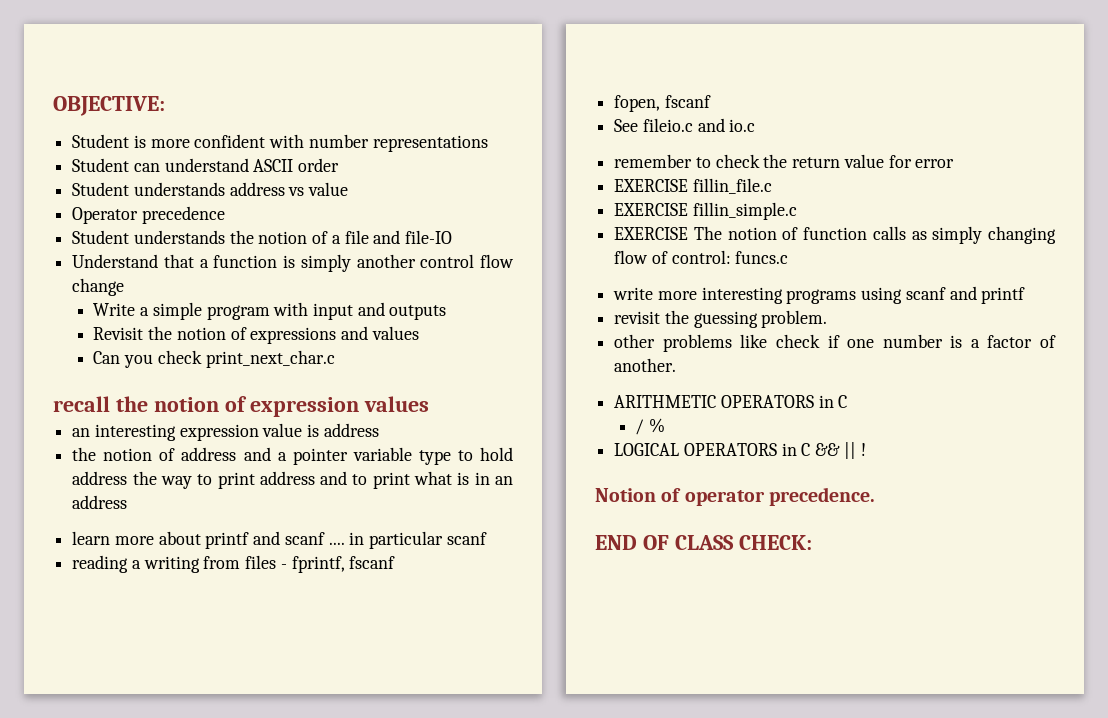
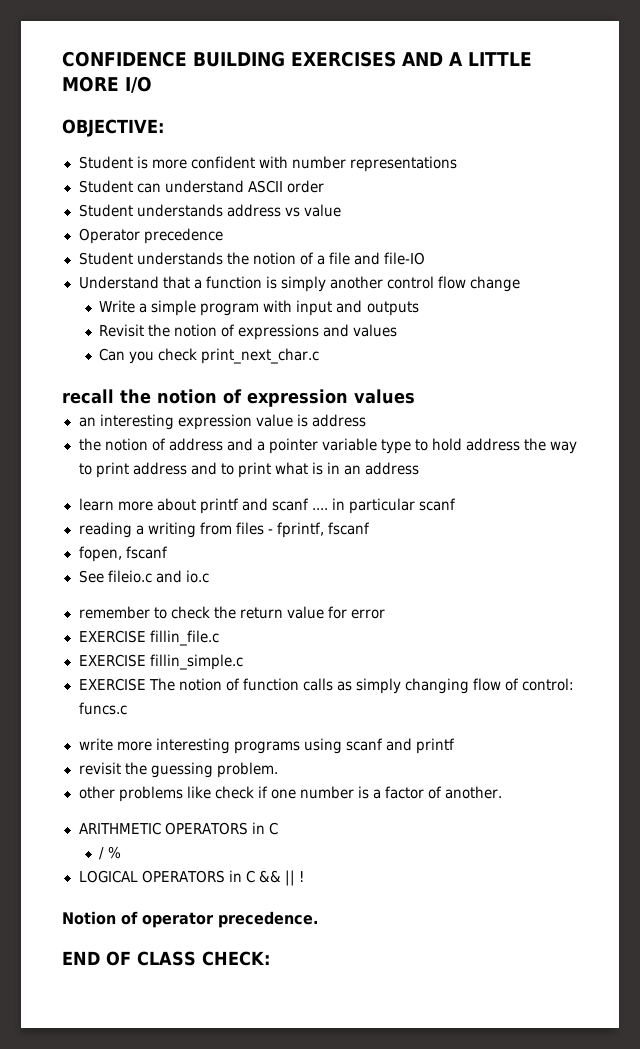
(53, 106) none -> [62,51,532,67] [62,76,152,93] CONFIDENCE BUILDING EXERCISES AND A LITTLE MORE I/O //

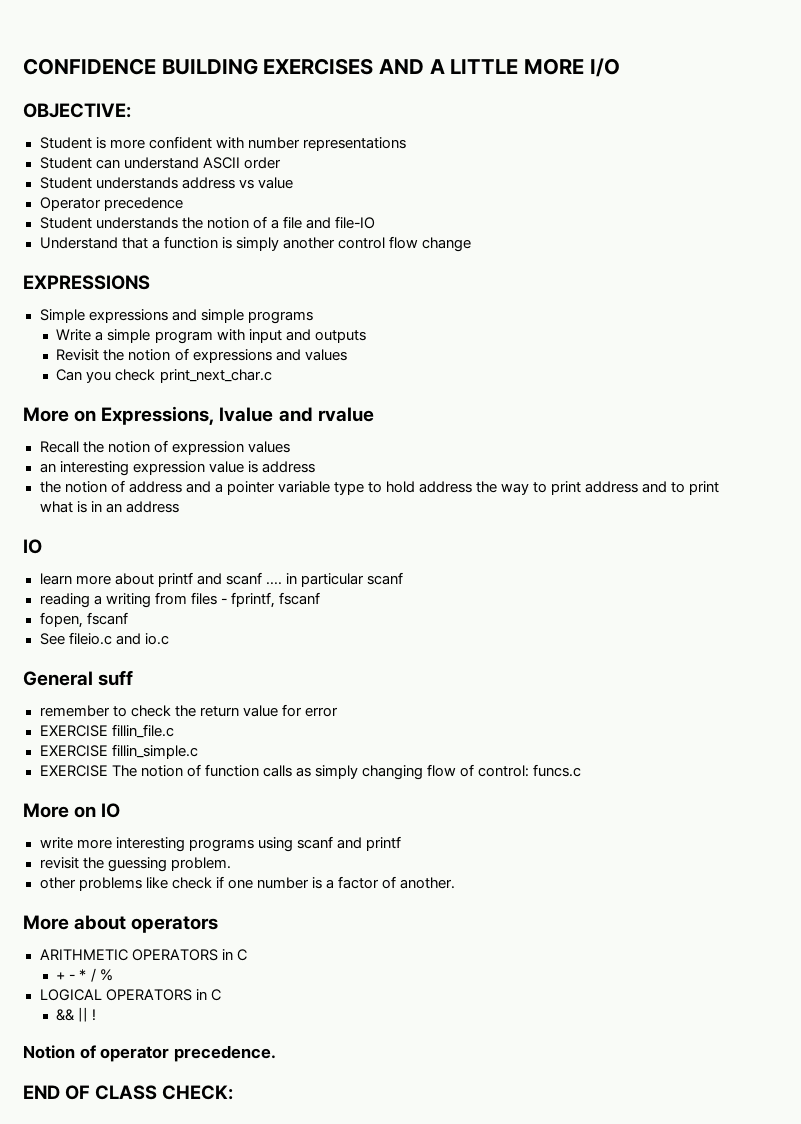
(520, 284) none -> [23,275,150,290] [39,309,313,324] // EXPRESSIONS // Simple expressions and simple programs
[62,389,114,404] recall -> [23,406,374,425] [39,441,79,453] More on Expressions, lvalue and rvalue // Recall
(420, 468) none -> [23,539,42,554] // IO
(209, 576) none -> [23,670,134,686] // General suff
(127, 708) none -> [23,803,121,818] // More on IO
(503, 792) none -> [23,915,219,933] // More about operators
(278, 828) none -> [56,969,87,980] + - *
(255, 876) none -> (221, 995) //

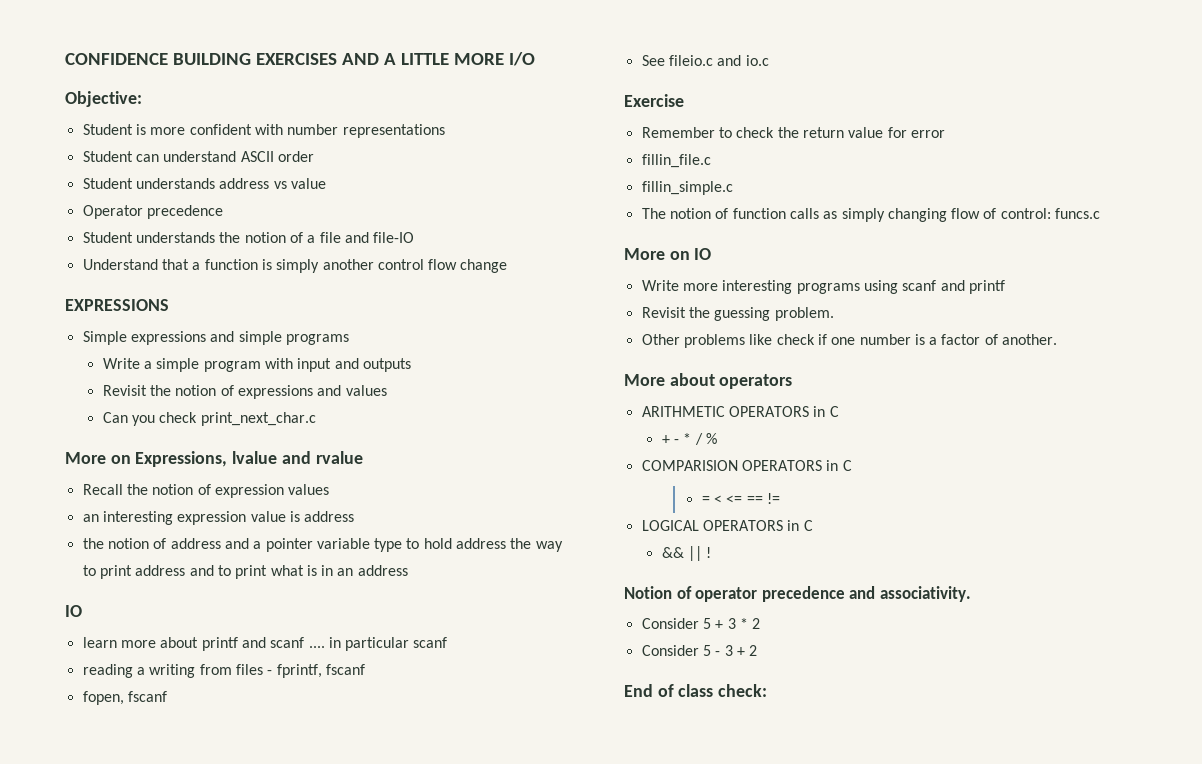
[23,103,131,118] OBJECTIVE: -> [65,91,142,107] Objective:
[23,670,134,686] [39,705,110,717] General suff // remember -> [624,94,684,107] [641,127,715,138] Exercise // Remember
[39,725,108,737] EXERCISE -> (945, 134) none
[39,745,108,757] EXERCISE -> (711, 161) none
[39,765,108,777] EXERCISE -> (733, 188) none
[39,837,73,849] write -> [641,280,679,291] Write
[39,857,79,869] revisit -> [641,307,686,318] Revisit
[39,877,76,889] other -> [641,334,680,345] Other
(113, 975) none -> [641,460,852,471] [701,493,780,504] // COMPARISION OPERATORS in C // = < <= == !=
[173,1045,276,1062] [23,1085,234,1100] precedence. // END OF CLASS CHECK: -> [761,586,971,602] [641,618,761,629] [641,645,758,656] [624,684,768,697] precedence and associativity. // Consider 5 + 3 * 2 // Consider 5 - 3 + 2 // End of class check:

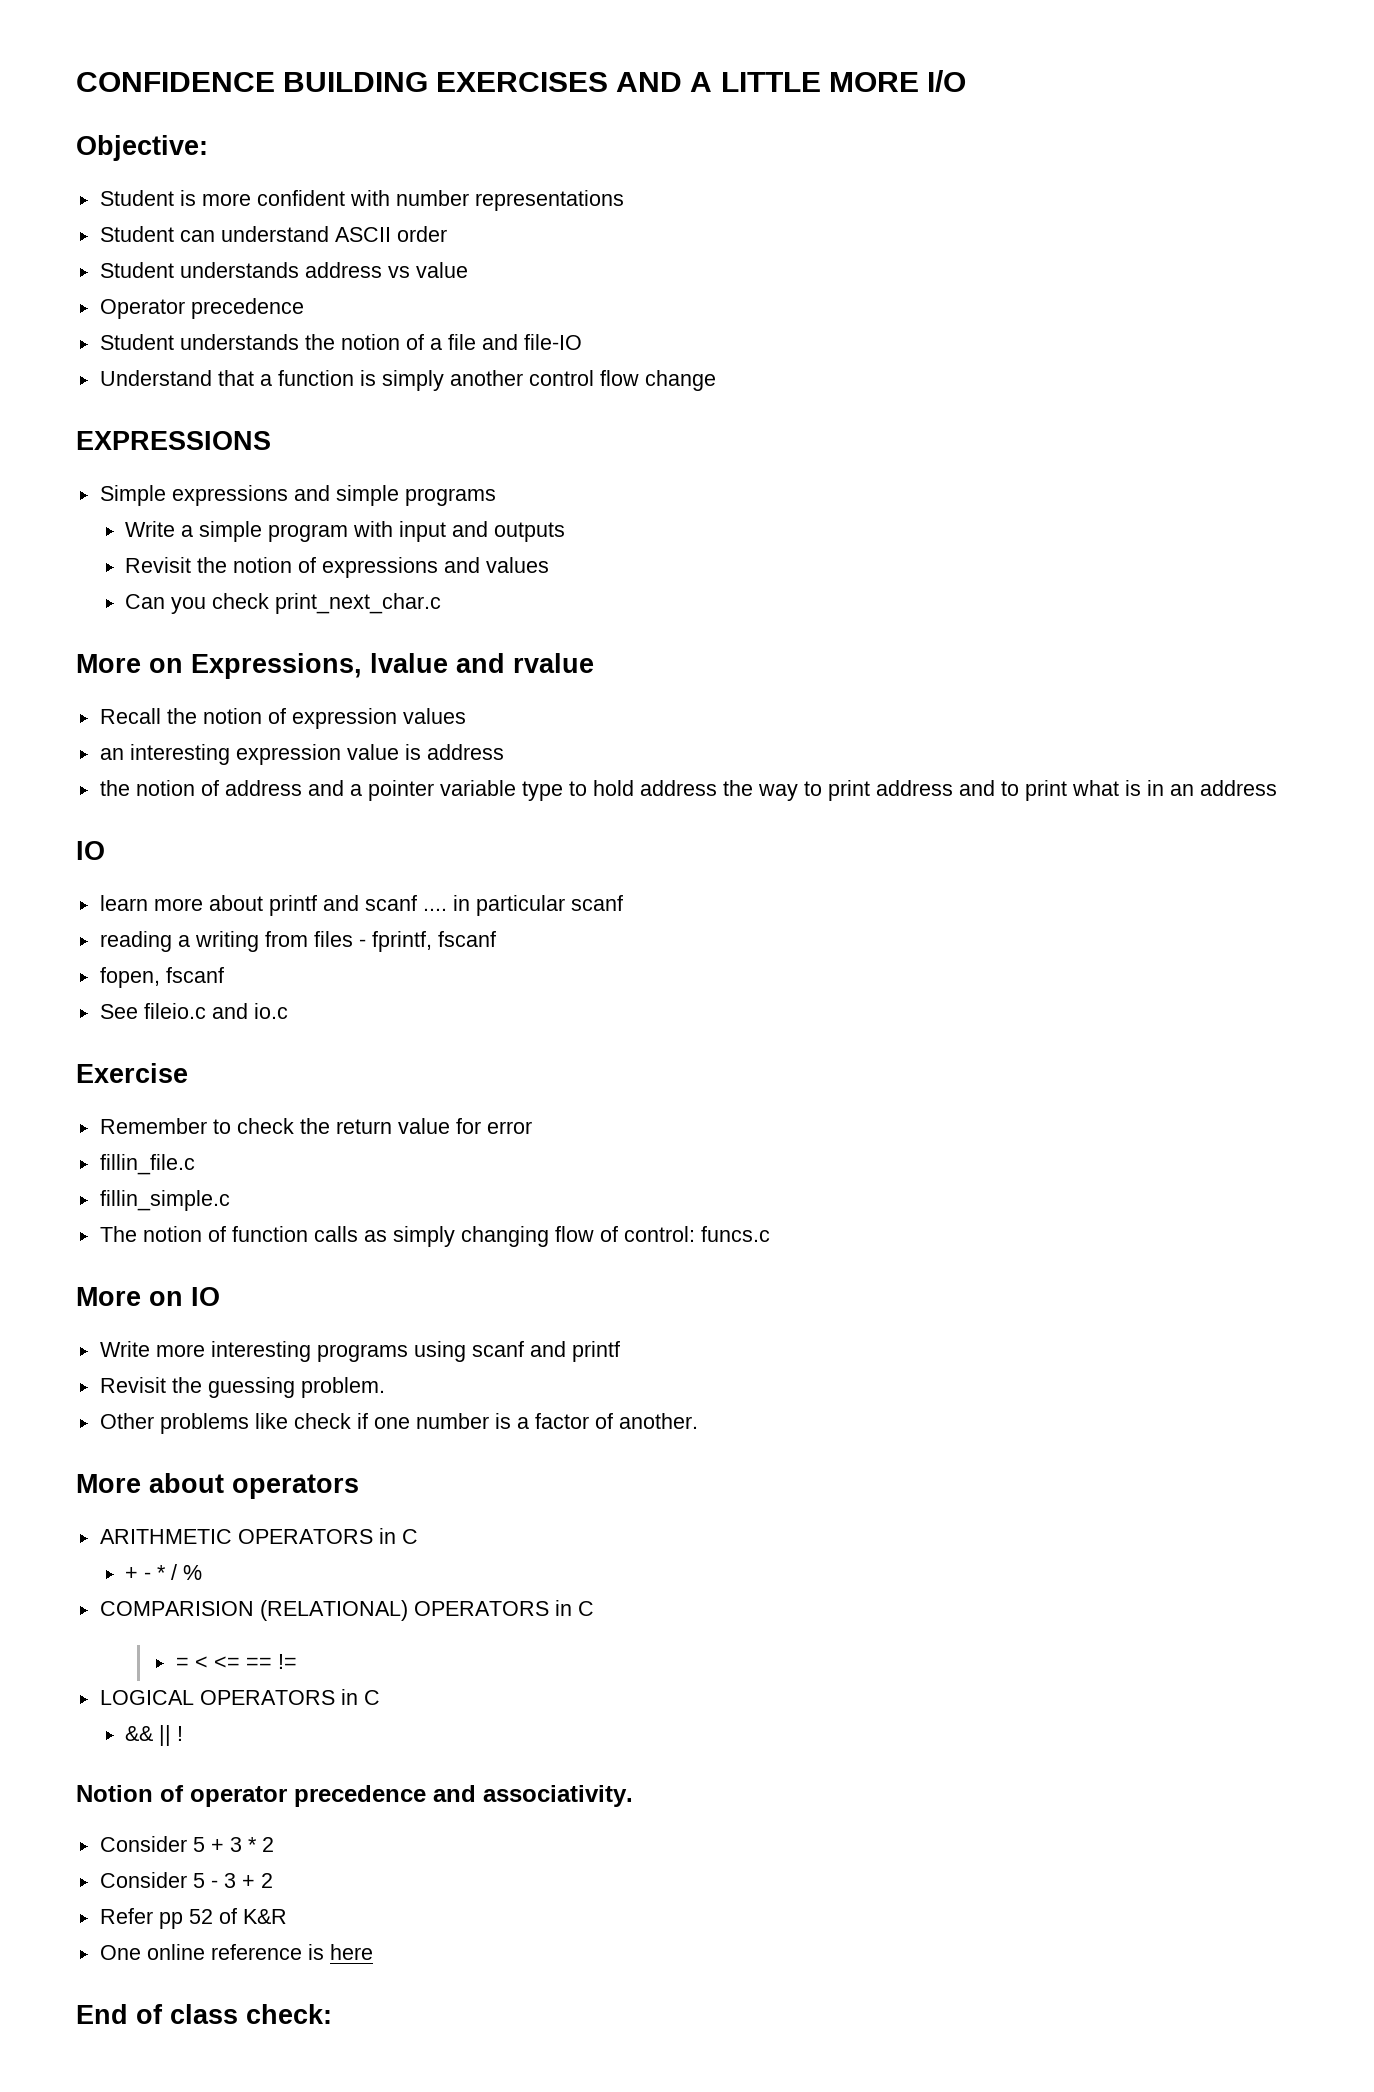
(738, 465) none -> [259,1600,408,1621] (RELATIONAL)
(758, 650) none -> [99,1908,287,1929] [99,1944,373,1960] // Refer pp 52 of K&R // One online reference is here

